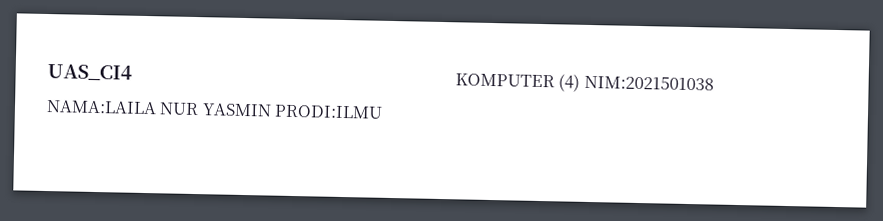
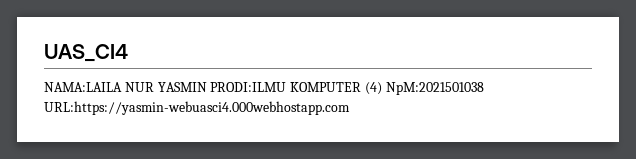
[583,74,714,91] NIM:2021501038 -> [385,82,484,95] [44,101,350,115] NpM:2021501038 URL:https://yasmin-webuasci4.000webhostapp.com

